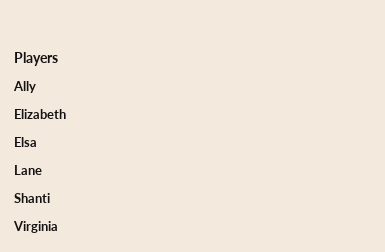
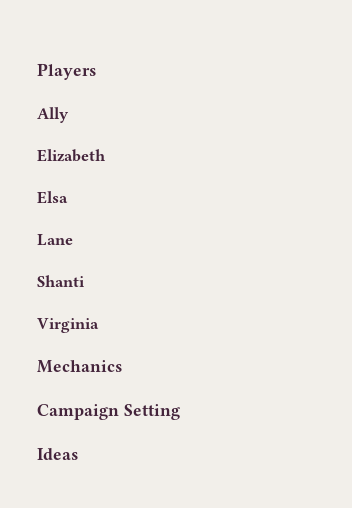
(58, 227) none -> [37,360,122,373] [37,404,180,420] [37,448,78,460] // Mechanics // Campaign Setting // Ideas

